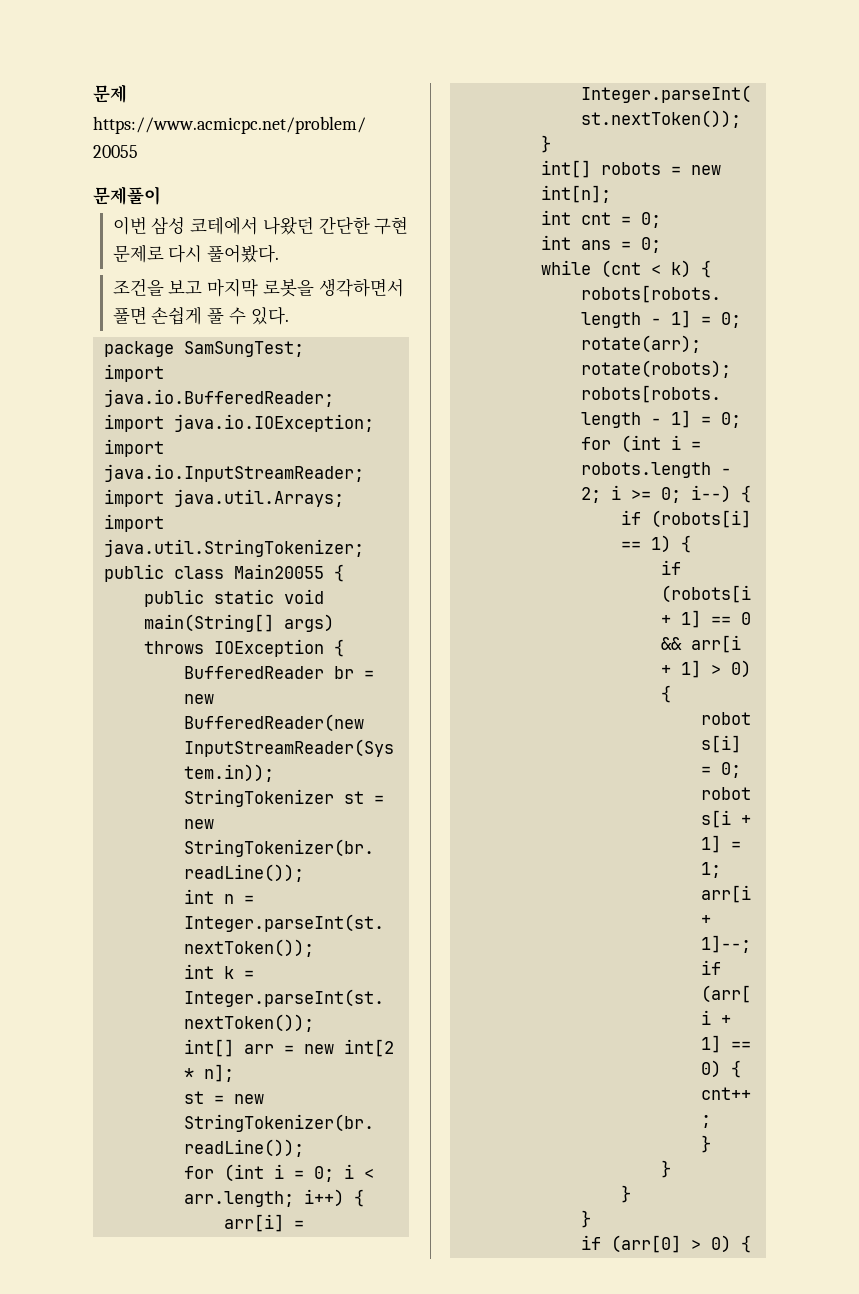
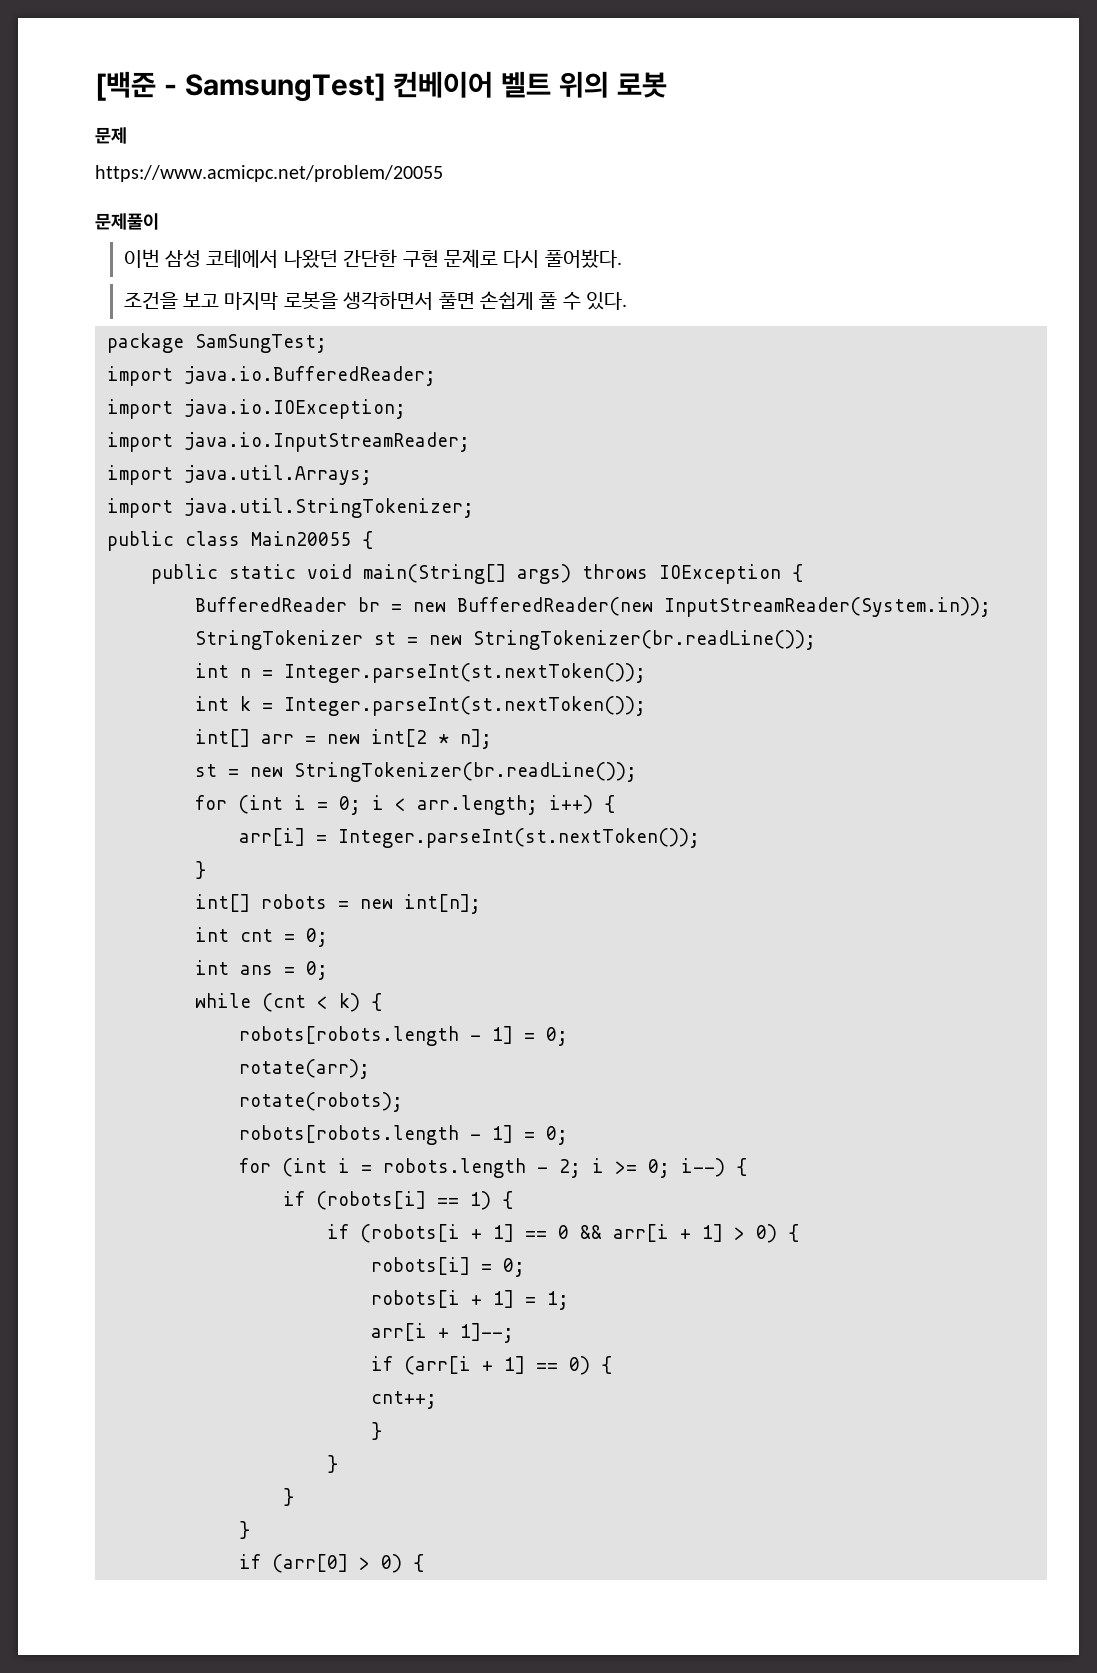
(93, 93) none -> [95,71,667,102] [백준 - SamsungTest] 컨베이어 벨트 위의 로봇 //

